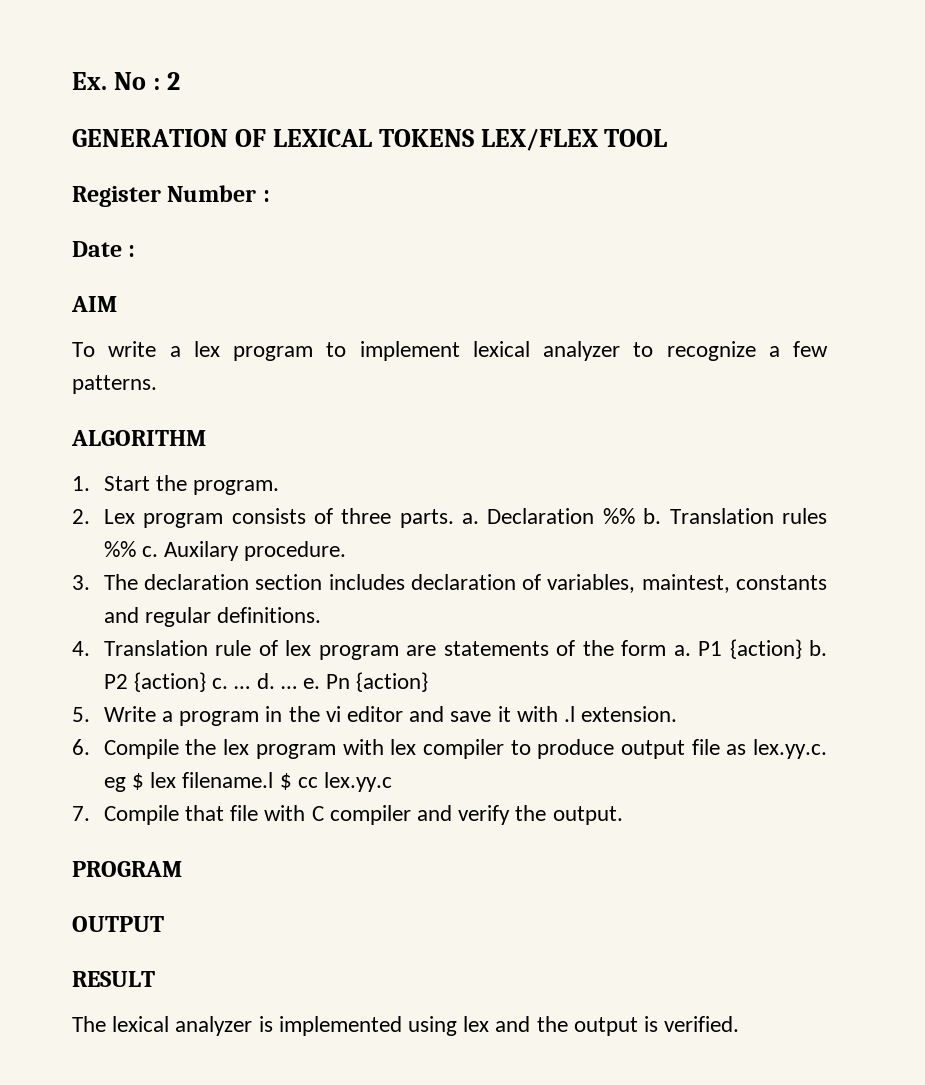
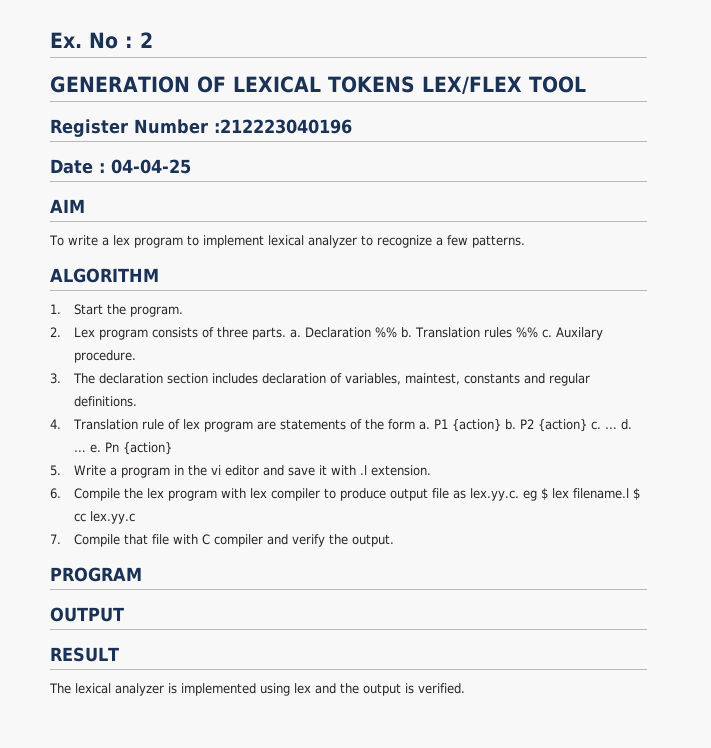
[262,190,270,202] : -> [214,119,352,134] :212223040196
(136, 251) none -> [111,159,191,174] 04-04-25

